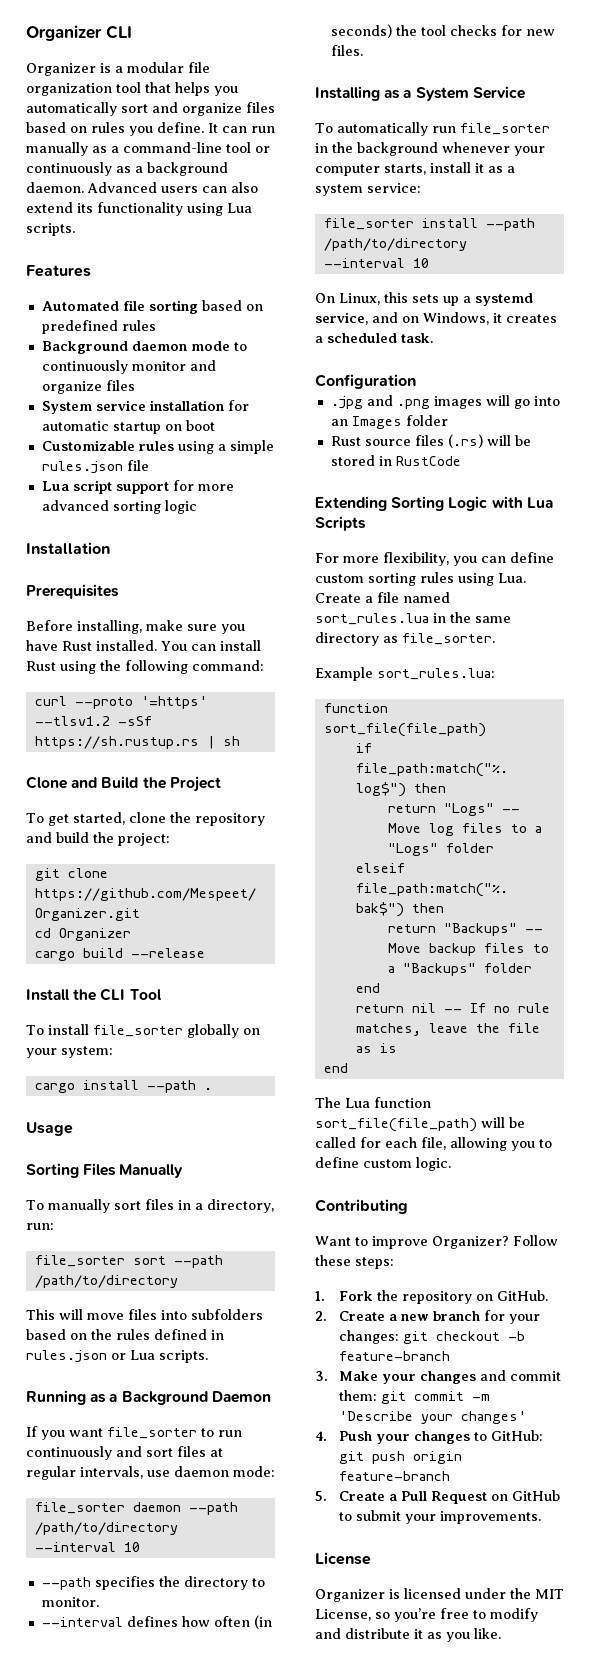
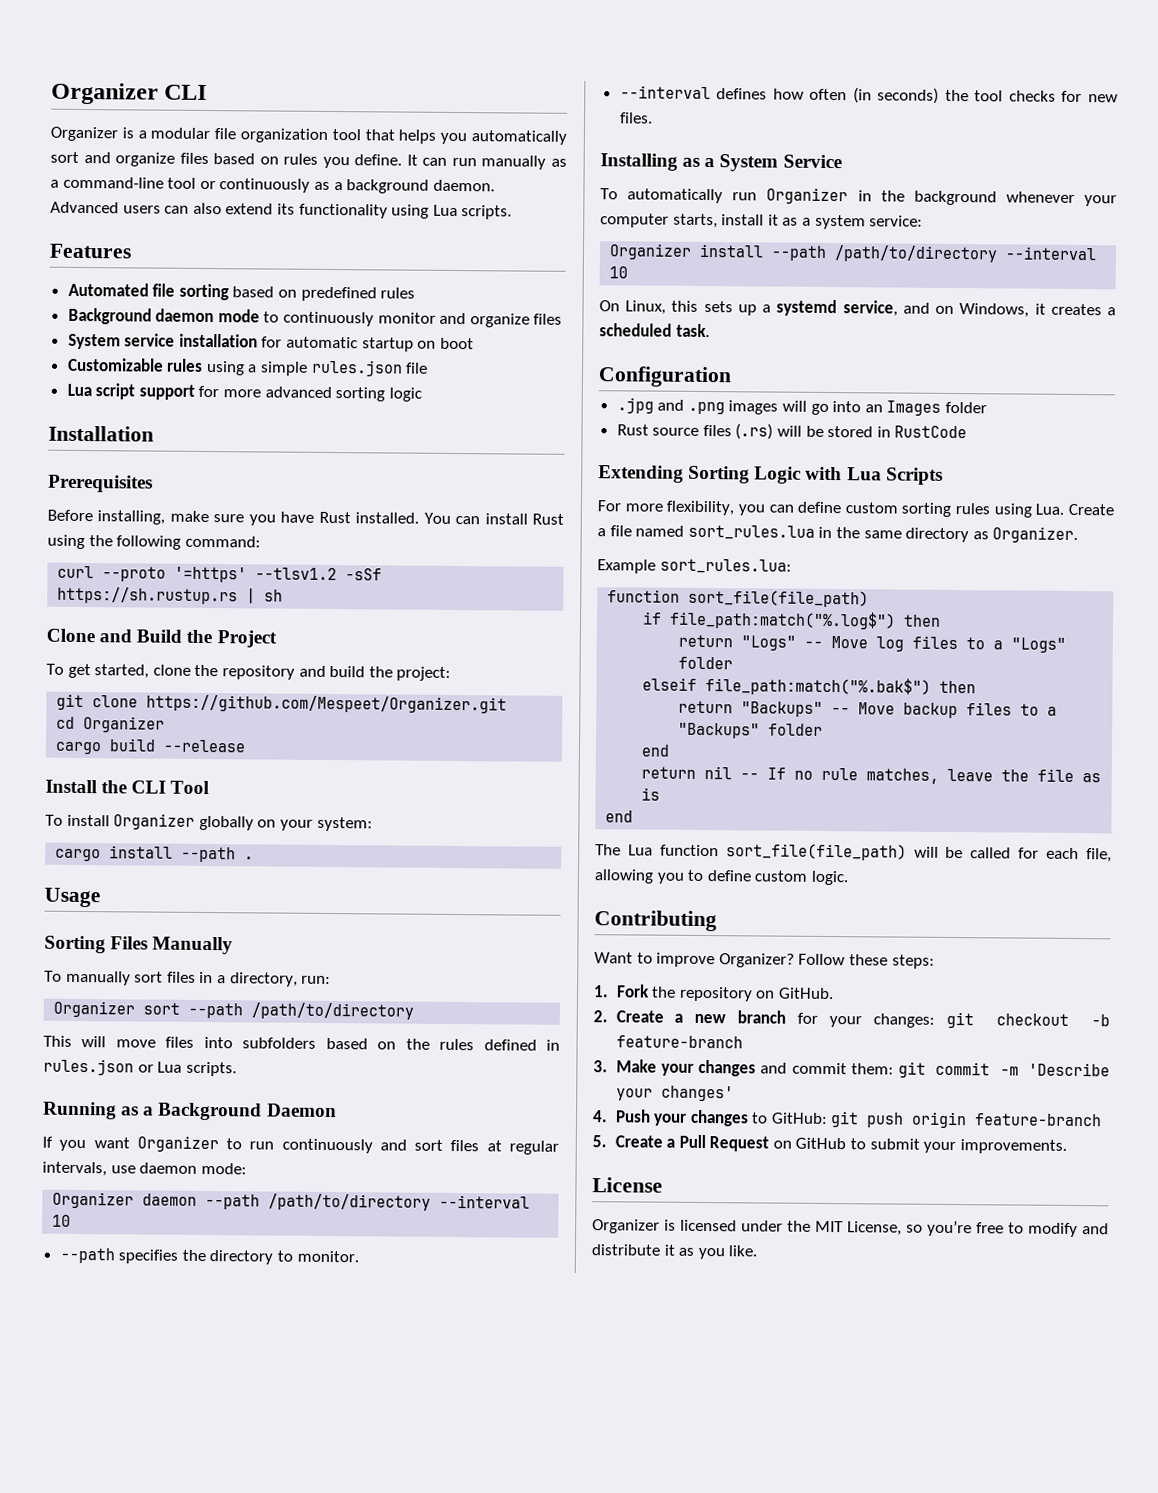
[92,1025,183,1037] file_sorter -> [113,813,196,830] Organizer
[34,1255,125,1267] file_sorter -> [53,1000,136,1018] Organizer
[107,1427,197,1439] file_sorter -> [136,1135,219,1153] Organizer
[34,1502,125,1514] file_sorter -> [52,1191,135,1209] Organizer
[459,123,550,135] file_sorter -> [766,187,849,205] Organizer
[323,218,414,230] file_sorter -> [609,243,693,260] Organizer
[402,633,495,645] file_sorter. -> [992,526,1079,544] Organizer.

